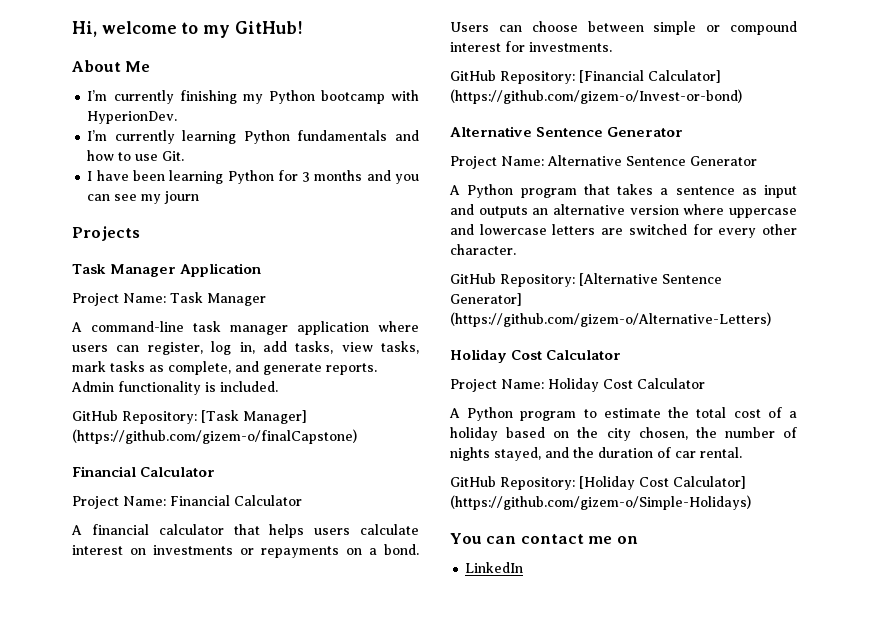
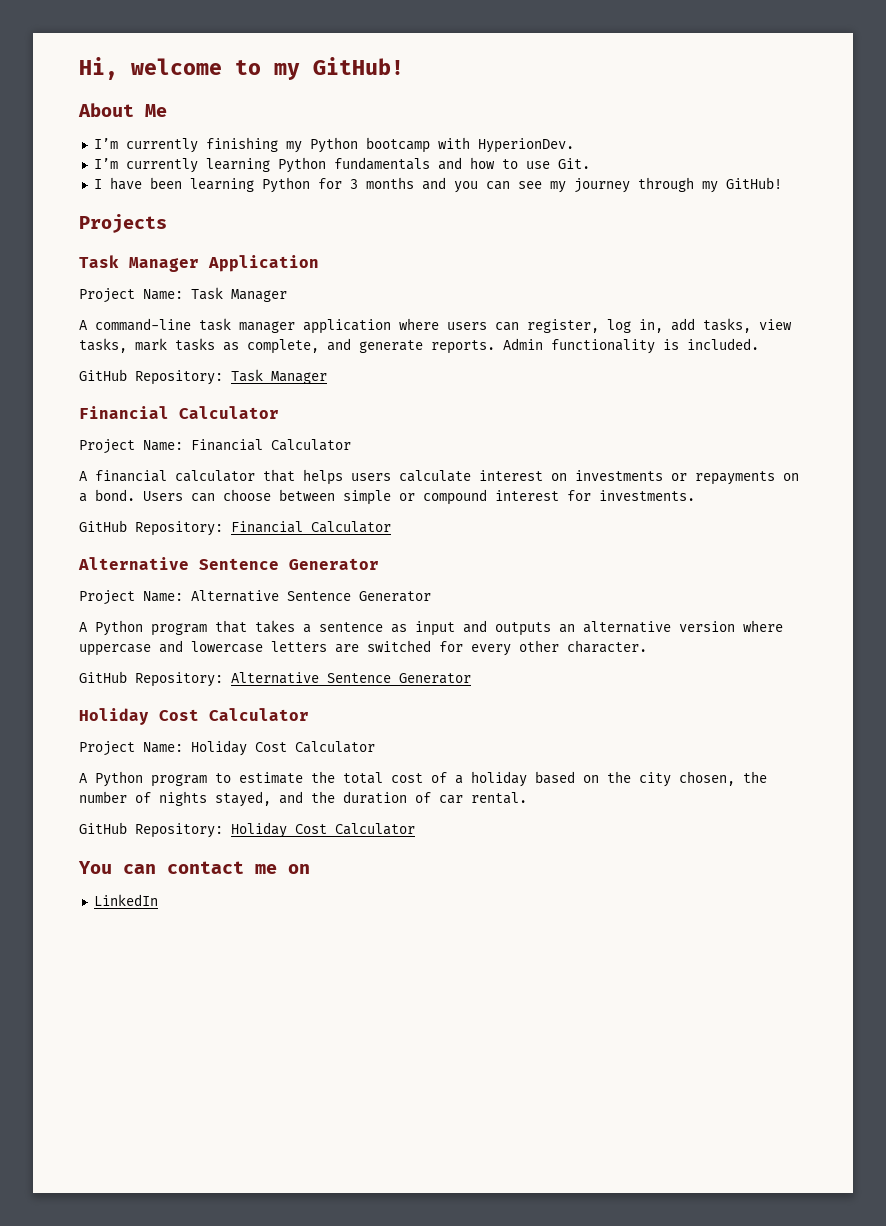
[164,191,200,204] journ -> [573,177,782,193] journey through my GitHub!
[201,410,307,424] [72,429,357,444] [Task Manager] (https://github.com/gizem-o/finalCapstone) -> [231,369,327,384] Task Manager
[579,70,721,83] [450,89,742,104] [Financial Calculator] (https://github.com/gizem-o/Invest-or-bond) -> [231,521,391,533] Financial Calculator
[579,273,722,286] [450,293,522,306] [450,312,771,327] [Alternative Sentence Generator] (https://github.com/gizem-o/Alternative-Letters) -> [231,672,471,684] Alternative Sentence Generator
[579,476,746,490] [450,495,751,510] [Holiday Cost Calculator] (https://github.com/gizem-o/Simple-Holidays) -> [231,822,415,838] Holiday Cost Calculator

